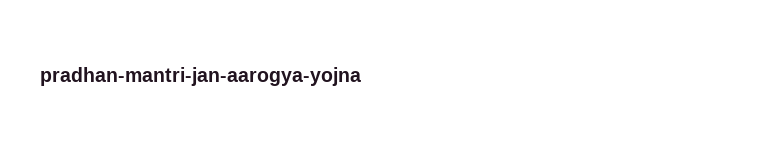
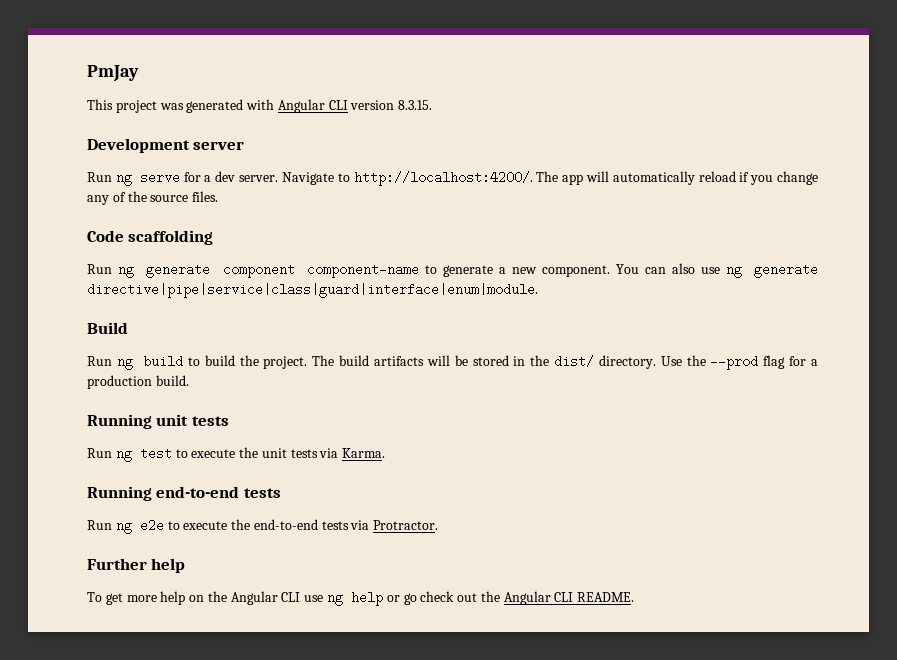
[40,67,361,86] pradhan-mantri-jan-aarogya-yojna -> [87,65,139,82] [87,99,433,113] [87,138,245,153] [87,171,818,186] [87,191,219,205] [87,230,214,245] [87,263,818,278] [87,283,538,298] [87,322,128,334] [87,355,819,370] [87,375,189,389] [87,414,229,429] [87,447,386,462] [87,486,281,501] [87,519,439,534] [87,558,186,573] [87,591,635,606] PmJay // This project was generated with Angular CLI version 8.3.15. // Development server // Run ng serve for a dev server. Navigate to http://localhost:4200/. The app will automatically reload if you change any of the source files. // Code scaffolding // Run ng generate component component-name to generate a new component. You can also use ng generate directive|pipe|service|class|guard|interface|enum|module. // Build // Run ng build to build the project. The build artifacts will be stored in the dist/ directory. Use the --prod flag for a production build. // Running unit tests // Run ng test to execute the unit tests via Karma. // Running end-to-end tests // Run ng e2e to execute the end-to-end tests via Protractor. // Further help // To get more help on the Angular CLI use ng help or go check out the Angular CLI README.

